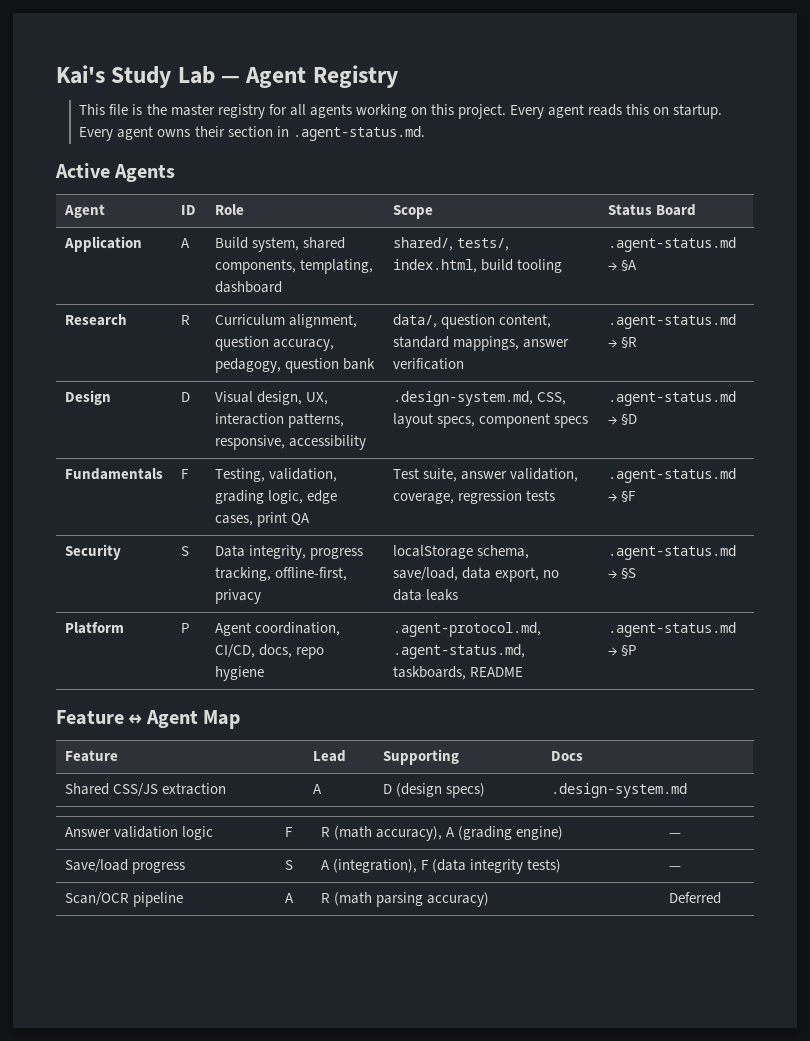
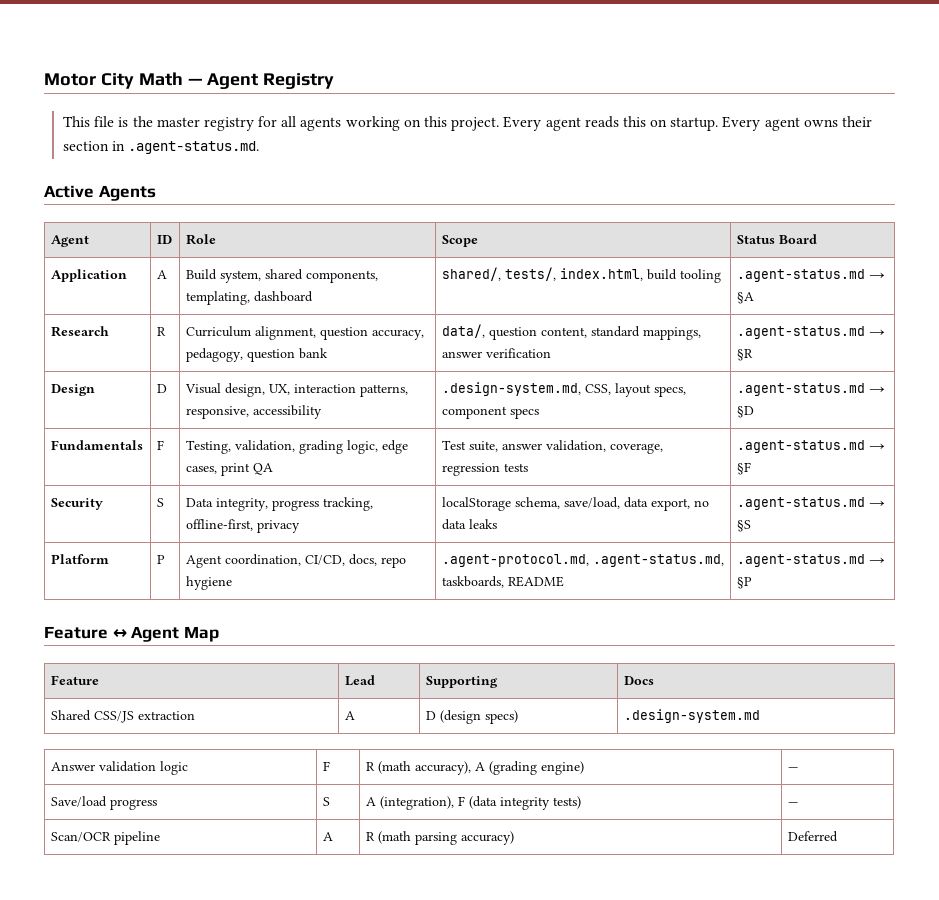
[56,65,215,88] Kai's Study Lab -> [44,72,183,89] Motor City Math

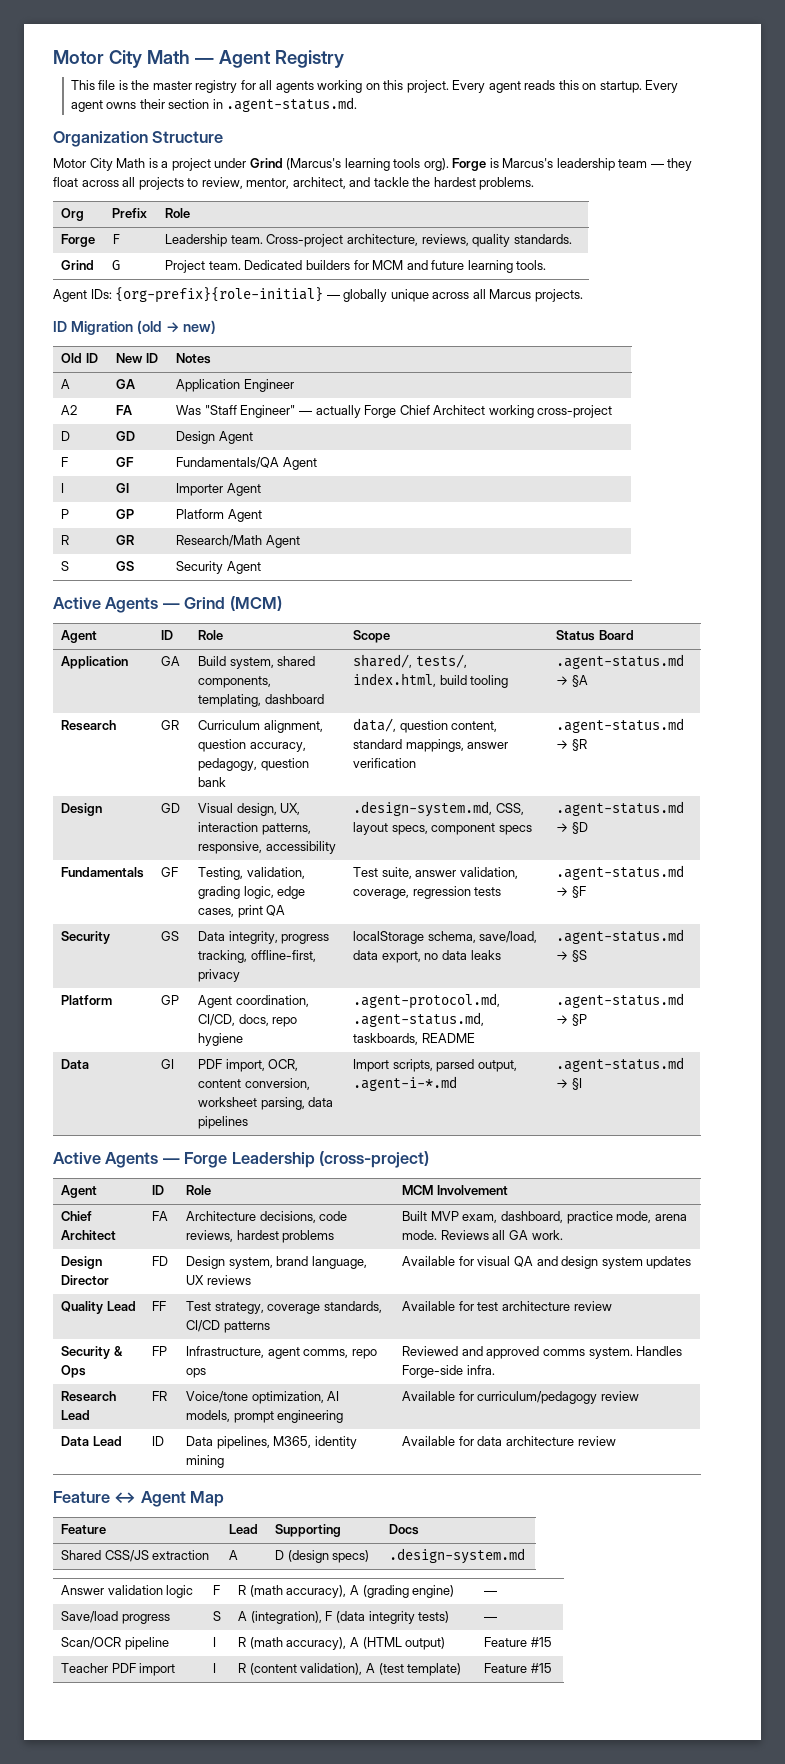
[44,185,156,201] // Active Agents -> [53,131,224,147] [53,158,693,171] [53,177,535,190] [61,208,85,221] [112,208,148,218] [165,208,191,218] [61,234,96,247] [112,234,121,244] [165,234,572,247] [61,260,95,270] [112,260,121,270] [165,260,547,273] [53,287,583,303] [53,320,216,335] [61,353,98,363] [116,353,158,363] [176,353,212,364] [61,379,71,389] [116,379,136,389] [176,379,294,392] [61,405,78,415] [116,405,133,415] [176,405,613,418] [61,431,71,441] [116,431,136,441] [176,431,253,444] [61,457,69,467] [116,457,135,467] [176,457,317,470] [61,483,65,493] [116,483,130,493] [176,483,261,496] [61,509,70,519] [116,509,135,519] [176,509,262,522] [61,535,70,545] [116,535,136,545] [176,535,300,548] [61,561,70,571] [116,561,135,571] [176,561,261,574] [53,596,282,613] // Organization Structure // Motor City Math is a project under Grind (Marcus's learning tools org). Forge is Marcus's leadership team — they float across all projects to review, mentor, architect, and tackle the hardest problems. // Org | Prefix | Role // Forge | F | Leadership team. Cross-project architecture, reviews, quality standards. // Grind | G | Project team. Dedicated builders for MCM and future learning tools. // Agent IDs: {org-prefix}{role-initial} — globally unique across all Marcus projects. // ID Migration (old → new) // Old ID | New ID | Notes // A | GA | Application Engineer // A2 | FA | Was "Staff Engineer" — actually Forge Chief Architect working cross-project // D | GD | Design Agent // F | GF | Fundamentals/QA Agent // I | GI | Importer Agent // P | GP | Platform Agent // R | GR | Research/Math Agent // S | GS | Security Agent // Active Agents — Grind (MCM)
[156,270,167,279] A -> [161,656,181,666] GA
[156,327,166,336] R -> [161,720,180,730] GR
[156,384,167,393] D -> [161,803,181,813] GD
[156,440,164,450] F -> [161,867,179,877] GF
[156,498,164,507] S -> [161,931,180,941] GS
[156,555,165,564] P -> [161,995,180,1005] GP
(752, 583) none -> [61,1059,90,1069] [161,1059,175,1069] [198,1059,299,1072] [198,1078,310,1090] [198,1097,334,1110] [198,1116,249,1129] [353,1059,517,1072] [353,1076,458,1091] [556,1057,685,1072] [556,1078,582,1090] [53,1151,430,1168] [61,1185,98,1198] [152,1185,165,1195] [186,1185,212,1195] [402,1185,508,1195] [61,1211,93,1221] [61,1230,117,1240] [152,1211,169,1221] [186,1211,348,1223] [186,1230,335,1243] [402,1211,687,1224] [402,1230,563,1240] [61,1256,103,1269] [61,1275,110,1285] [152,1256,169,1266] [186,1256,367,1269] [186,1275,251,1285] [402,1256,692,1269] [61,1301,136,1314] [152,1301,167,1311] [186,1301,382,1314] [186,1320,270,1333] [402,1301,612,1311] [61,1346,123,1359] [61,1365,87,1378] [152,1346,168,1356] [186,1346,377,1359] [186,1368,207,1378] [402,1346,683,1359] [402,1365,495,1378] [61,1391,117,1402] [61,1410,91,1420] [152,1391,168,1401] [186,1391,340,1404] [186,1410,344,1423] [402,1391,639,1404] [61,1436,122,1446] [152,1436,165,1446] [186,1436,357,1449] [186,1455,225,1468] [402,1436,616,1446] // Data | GI | PDF import, OCR, content conversion, worksheet parsing, data pipelines | Import scripts, parsed output, .agent-i-*.md | .agent-status.md → §I // Active Agents — Forge Leadership (cross-project) // Agent | ID | Role | MCM Involvement // Chief Architect | FA | Architecture decisions, code reviews, hardest problems | Built MVP exam, dashboard, practice mode, arena mode. Reviews all GA work. // Design Director | FD | Design system, brand language, UX reviews | Available for visual QA and design system updates // Quality Lead | FF | Test strategy, coverage standards, CI/CD patterns | Available for test architecture review // Security & Ops | FP | Infrastructure, agent comms, repo ops | Reviewed and approved comms system. Handles Forge-side infra. // Research Lead | FR | Voice/tone optimization, AI models, prompt engineering | Available for curriculum/pedagogy review // Data Lead | ID | Data pipelines, M365, identity mining | Available for data architecture review
[322,832,333,841] [365,831,514,845] [787,831,838,842] A | R (math parsing accuracy) | Deferred -> [213,1637,217,1647] [238,1637,446,1650] [484,1637,552,1647] [61,1663,176,1676] [213,1663,217,1673] [238,1663,462,1676] [484,1663,552,1673] I | R (math accuracy), A (HTML output) | Feature #15 // Teacher PDF import | I | R (content validation), A (test template) | Feature #15

